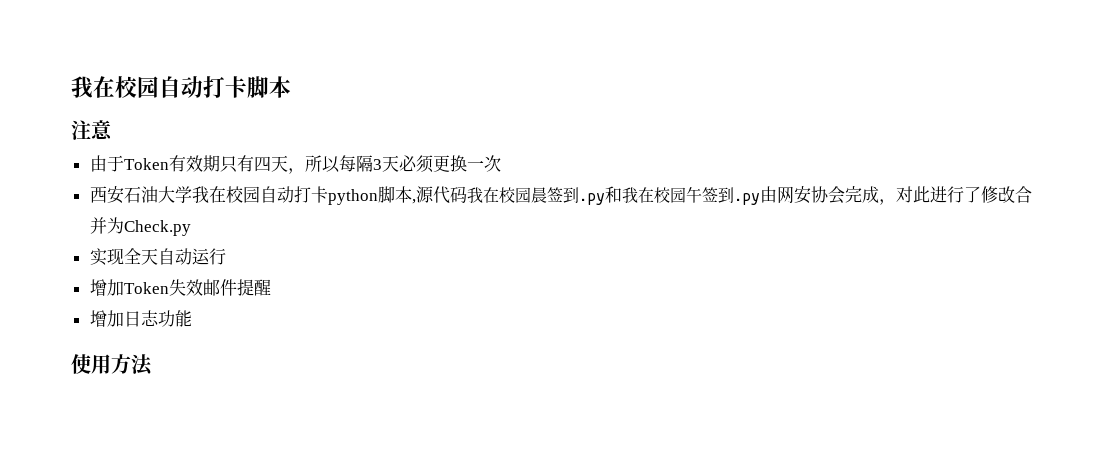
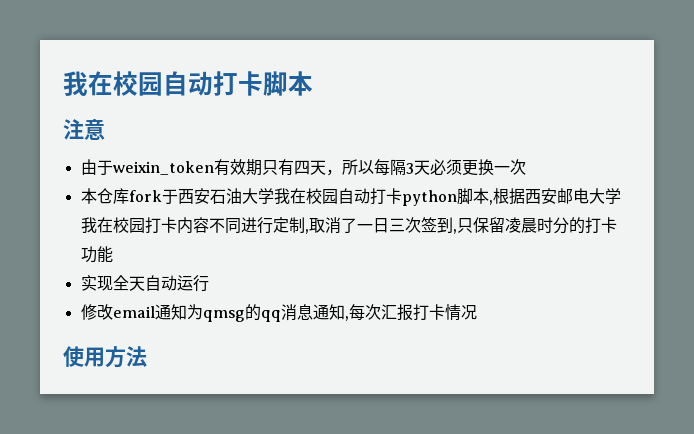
[123,158,169,170] Token -> [112,161,214,175] weixin_token
(501, 163) none -> [80,188,178,204] 本仓库fork于
[415,186,1032,205] [89,217,191,236] [89,248,226,266] [89,279,271,296] [89,310,192,327] 源代码我在校园晨签到.py和我在校园午签到.py由网安协会完成，对此进行了修改合并为Check.py // 实现全天自动运行 // 增加Token失效邮件提醒 // 增加日志功能 -> [492,188,621,205] [80,217,617,234] [80,246,113,263] [80,275,209,292] [80,304,477,322] 根据西安邮电大学我在校园打卡内容不同进行定制,取消了一日三次签到,只保留凌晨时分的打卡功能 // 实现全天自动运行 // 修改email通知为qmsg的qq消息通知,每次汇报打卡情况

